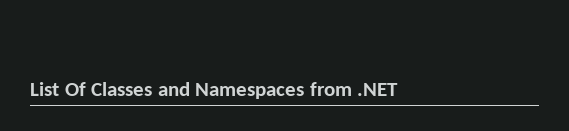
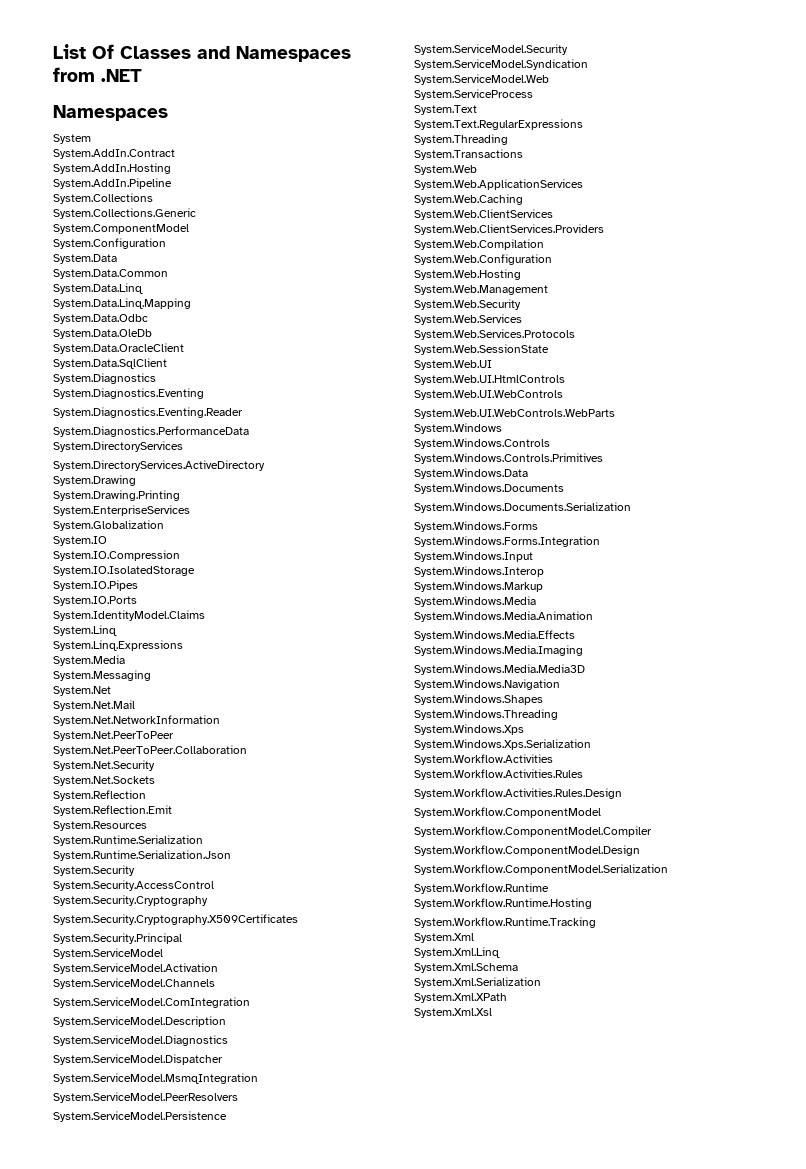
(399, 89) none -> [53,105,168,121] [53,134,91,144] [53,149,175,159] [53,163,171,174] [53,178,172,189] [53,193,153,204] [53,208,196,219] [53,224,189,234] [53,238,166,249] [53,254,117,264] [53,269,168,279] [53,283,143,294] [53,298,191,309] [53,314,148,324] [53,329,152,339] [53,343,184,354] [53,358,167,369] [53,373,156,384] [53,388,204,399] [53,407,243,418] [53,426,249,437] [53,441,183,452] [53,460,265,471] [53,475,136,486] [53,490,180,501] [53,505,190,516] [53,520,164,531] [53,536,107,546] [53,550,180,561] [53,566,195,576] [53,580,138,591] [53,596,137,606] [53,610,205,621] [53,625,117,636] [53,640,183,651] [53,655,125,666] [53,670,151,681] [53,686,111,696] [53,700,135,711] [53,715,220,726] [53,731,174,741] [53,745,247,756] [53,760,155,771] [53,776,155,786] [53,790,146,801] [53,805,172,816] [53,821,147,831] [53,835,203,846] [53,850,231,861] [53,865,135,876] [53,880,214,891] [53,895,208,906] [53,914,298,925] [53,933,182,944] [53,948,163,959] [53,963,218,974] [53,978,215,989] [53,997,250,1008] [53,1016,226,1027] [53,1035,228,1046] [53,1054,223,1065] [53,1073,258,1084] [53,1092,238,1103] [53,1111,227,1122] [414,44,568,55] [414,59,588,70] [414,74,549,85] [414,89,533,100] [414,105,477,115] [414,119,583,130] [414,134,508,145] [414,149,523,160] [414,165,477,175] [414,179,583,190] [414,194,523,205] [414,209,553,220] [414,224,604,235] [414,239,544,250] [414,254,552,265] [414,269,521,280] [414,285,548,295] [414,299,521,310] [414,314,522,325] [414,329,575,340] [414,344,549,355] [414,360,492,370] [414,375,565,385] [414,390,563,400] [414,409,615,419] [414,423,502,434] [414,438,550,449] [414,453,603,464] [414,468,528,479] [414,483,564,494] [414,502,631,513] [414,521,538,532] [414,536,600,547] [414,551,533,562] [414,566,544,577] [414,581,543,592] [414,596,536,607] [414,611,593,622] [414,630,575,641] [414,645,583,656] [414,664,585,675] [414,679,560,690] [414,694,543,705] [414,709,558,720] [414,724,524,735] [414,739,591,750] [414,754,553,765] [414,769,583,780] [414,788,622,799] [414,807,601,818] [414,826,652,837] [414,845,640,856] [414,864,668,875] [414,883,549,894] [414,898,592,909] [414,917,596,928] [414,933,474,943] [414,947,500,958] [414,963,518,973] [414,977,541,988] [414,993,507,1003] [414,1008,492,1018] // Namespaces // System // System.AddIn.Contract // System.AddIn.Hosting // System.AddIn.Pipeline // System.Collections // System.Collections.Generic // System.ComponentModel // System.Configuration // System.Data // System.Data.Common // System.Data.Linq // System.Data.Linq.Mapping // System.Data.Odbc // System.Data.OleDb // System.Data.OracleClient // System.Data.SqlClient // System.Diagnostics // System.Diagnostics.Eventing // System.Diagnostics.Eventing.Reader // System.Diagnostics.PerformanceData // System.DirectoryServices // System.DirectoryServices.ActiveDirectory // System.Drawing // System.Drawing.Printing // System.EnterpriseServices // System.Globalization // System.IO // System.IO.Compression // System.IO.IsolatedStorage // System.IO.Pipes // System.IO.Ports // System.IdentityModel.Claims // System.Linq // System.Linq.Expressions // System.Media // System.Messaging // System.Net // System.Net.Mail // System.Net.NetworkInformation // System.Net.PeerToPeer // System.Net.PeerToPeer.Collaboration // System.Net.Security // System.Net.Sockets // System.Reflection // System.Reflection.Emit // System.Resources // System.Runtime.Serialization // System.Runtime.Serialization.Json // System.Security // System.Security.AccessControl // System.Security.Cryptography // System.Security.Cryptography.X509Certificates // System.Security.Principal // System.ServiceModel // System.ServiceModel.Activation // System.ServiceModel.Channels // System.ServiceModel.ComIntegration // System.ServiceModel.Description // System.ServiceModel.Diagnostics // System.ServiceModel.Dispatcher // System.ServiceModel.MsmqIntegration // System.ServiceModel.PeerResolvers // System.ServiceModel.Persistence // System.ServiceModel.Security // System.ServiceModel.Syndication // System.ServiceModel.Web // System.ServiceProcess // System.Text // System.Text.RegularExpressions // System.Threading // System.Transactions // System.Web // System.Web.ApplicationServices // System.Web.Caching // System.Web.ClientServices // System.Web.ClientServices.Providers // System.Web.Compilation // System.Web.Configuration // System.Web.Hosting // System.Web.Management // System.Web.Security // System.Web.Services // System.Web.Services.Protocols // System.Web.SessionState // System.Web.UI // System.Web.UI.HtmlControls // System.Web.UI.WebControls // System.Web.UI.WebControls.WebParts // System.Windows // System.Windows.Controls // System.Windows.Controls.Primitives // System.Windows.Data // System.Windows.Documents // System.Windows.Documents.Serialization // System.Windows.Forms // System.Windows.Forms.Integration // System.Windows.Input // System.Windows.Interop // System.Windows.Markup // System.Windows.Media // System.Windows.Media.Animation // System.Windows.Media.Effects // System.Windows.Media.Imaging // System.Windows.Media.Media3D // System.Windows.Navigation // System.Windows.Shapes // System.Windows.Threading // System.Windows.Xps // System.Windows.Xps.Serialization // System.Workflow.Activities // System.Workflow.Activities.Rules // System.Workflow.Activities.Rules.Design // System.Workflow.ComponentModel // System.Workflow.ComponentModel.Compiler // System.Workflow.ComponentModel.Design // System.Workflow.ComponentModel.Serialization // System.Workflow.Runtime // System.Workflow.Runtime.Hosting // System.Workflow.Runtime.Tracking // System.Xml // System.Xml.Linq // System.Xml.Schema // System.Xml.Serialization // System.Xml.XPath // System.Xml.Xsl

